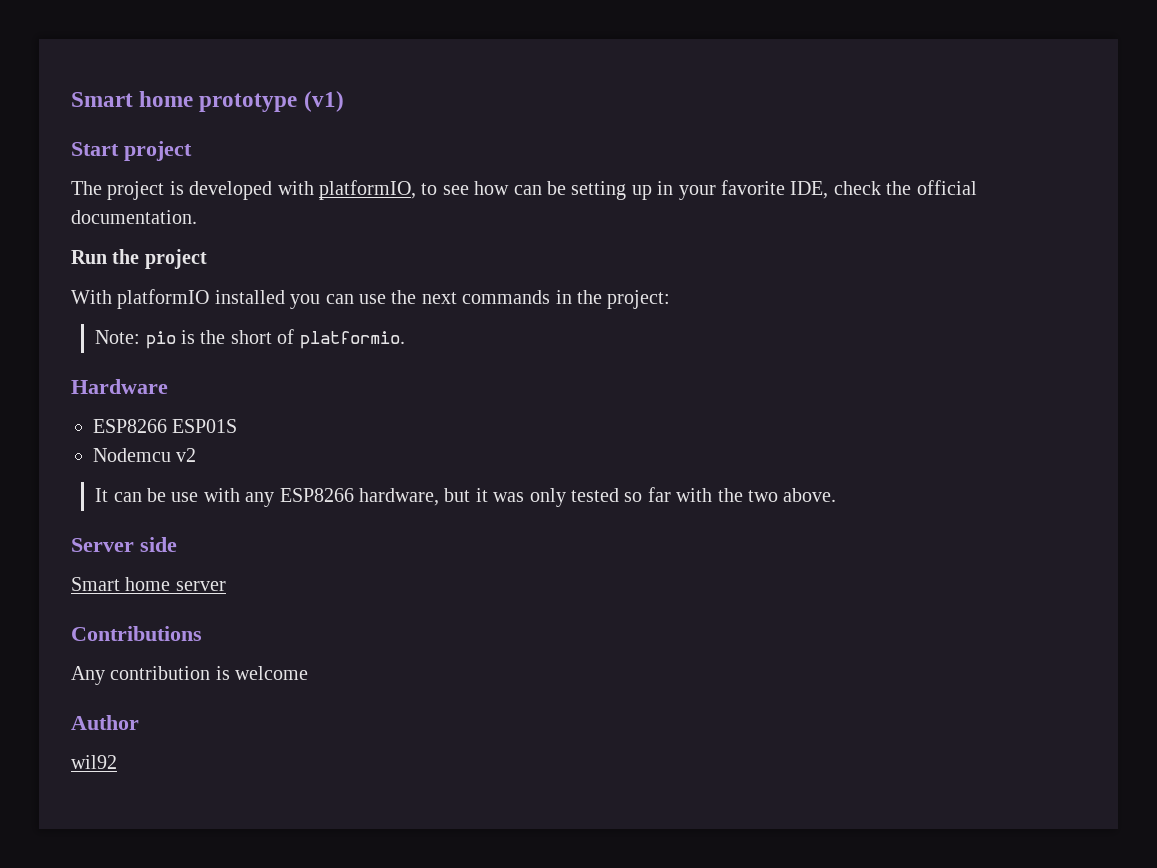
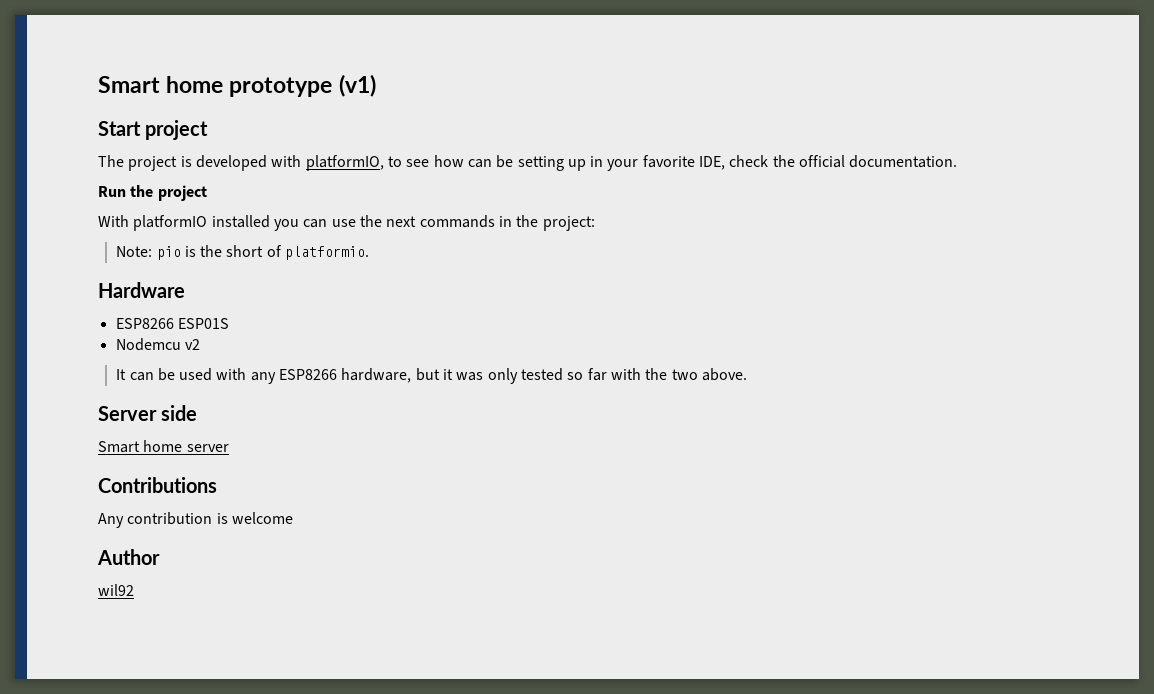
[171,492,199,502] use -> [179,368,213,381] used

